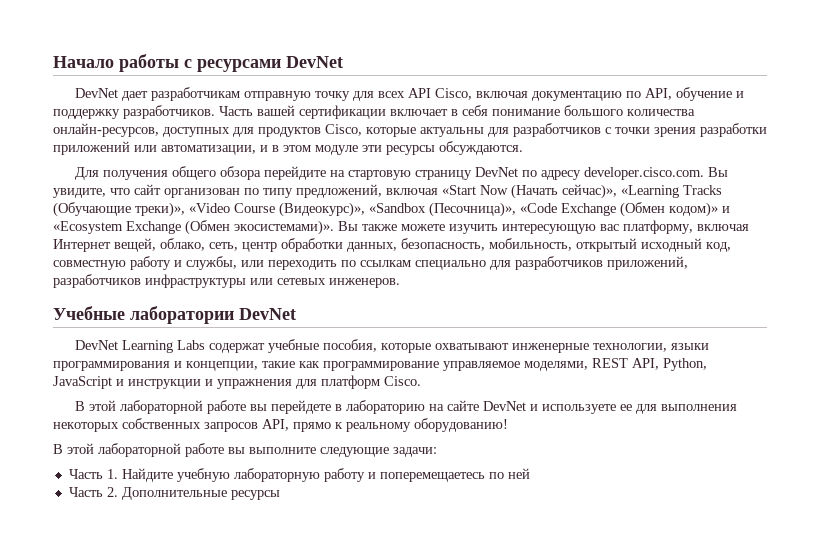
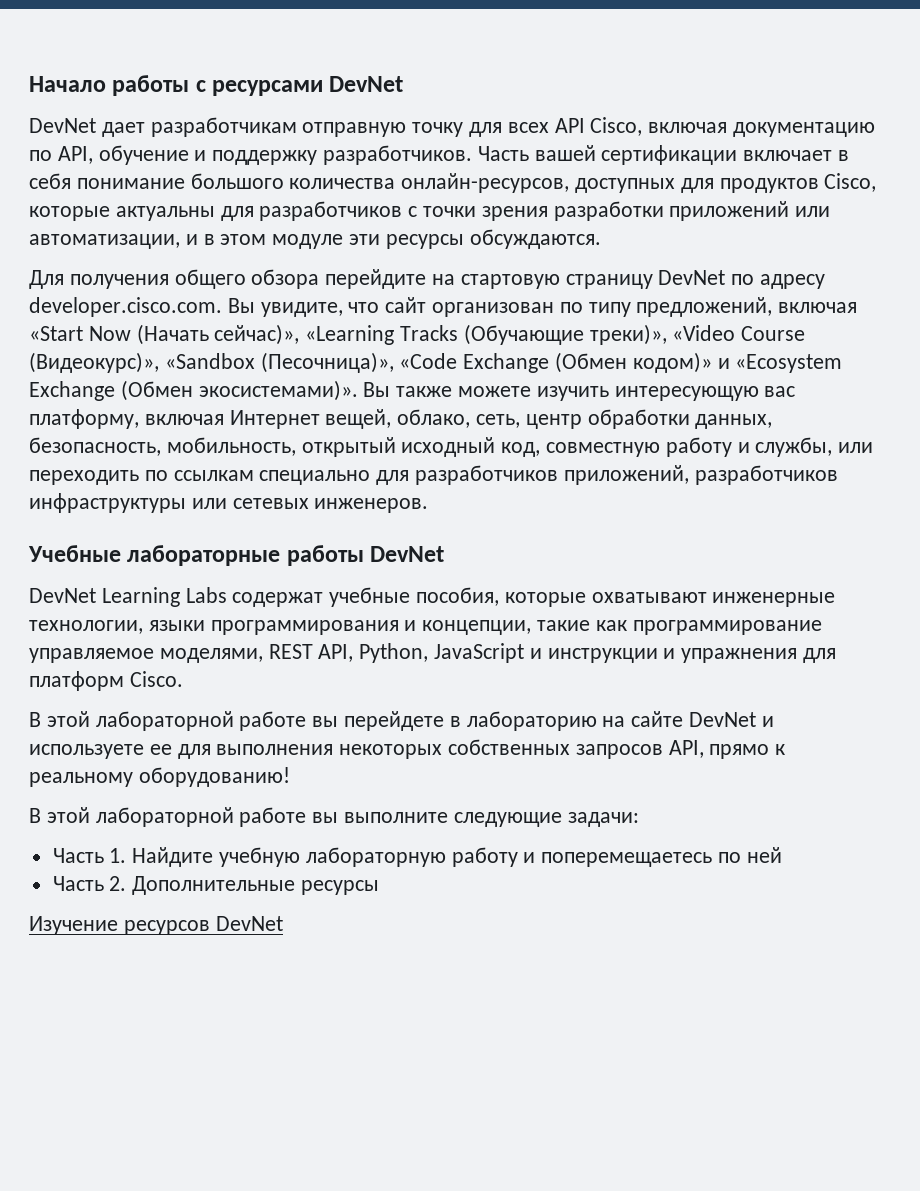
[130,306,234,324] лаборатории -> [127,545,364,566] лабораторные работы
(280, 495) none -> [29,916,283,935] // Изучение ресурсов DevNet

